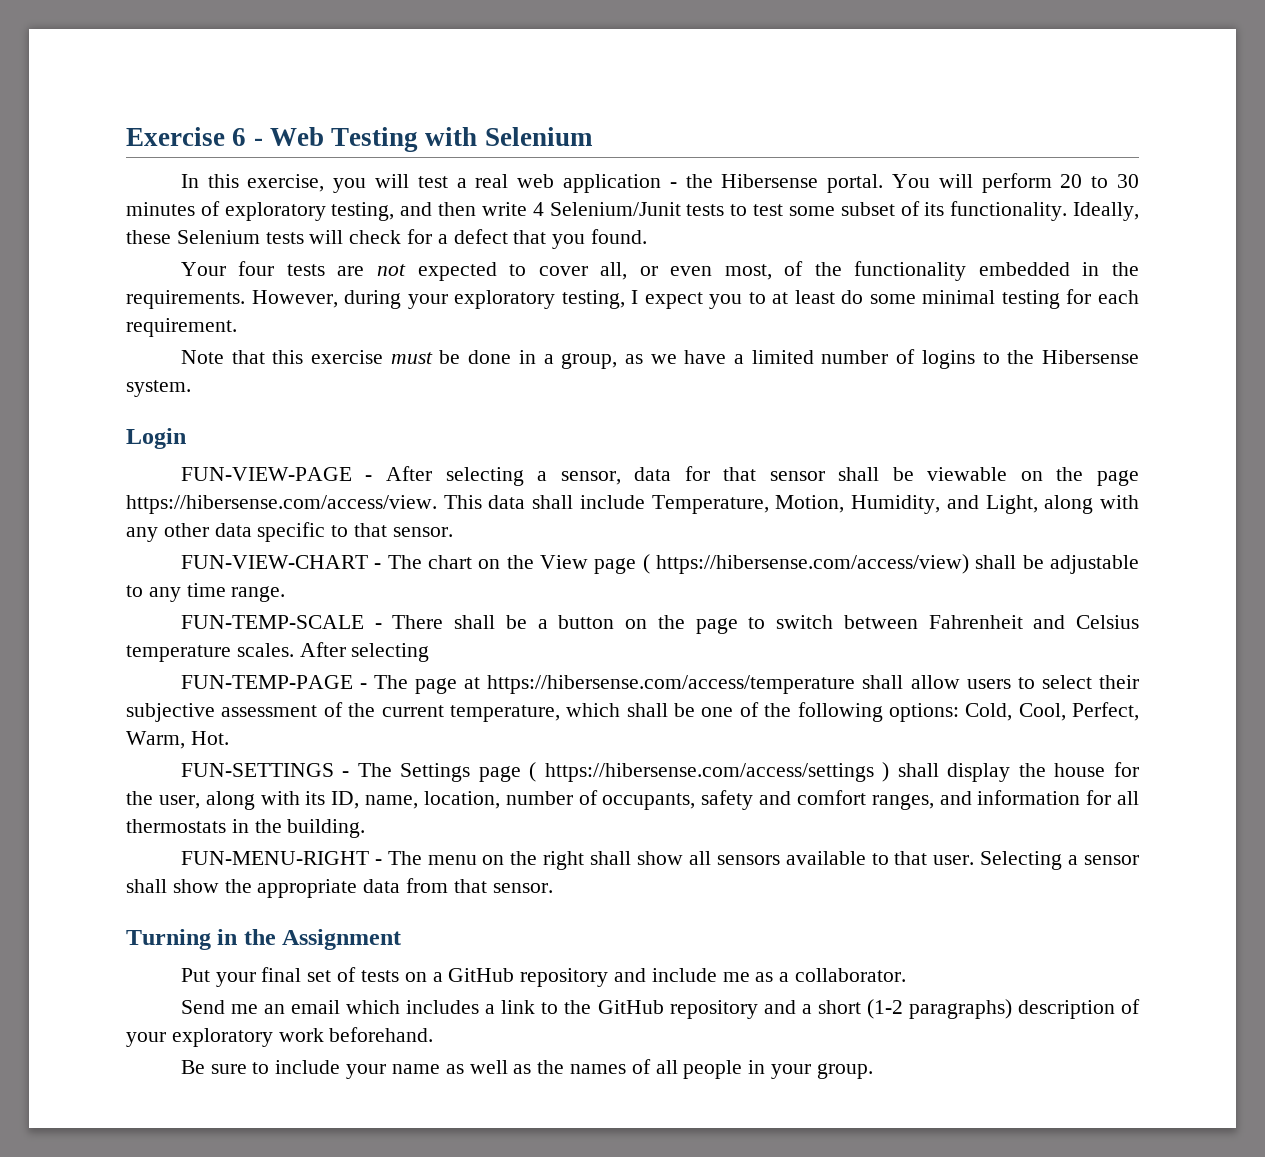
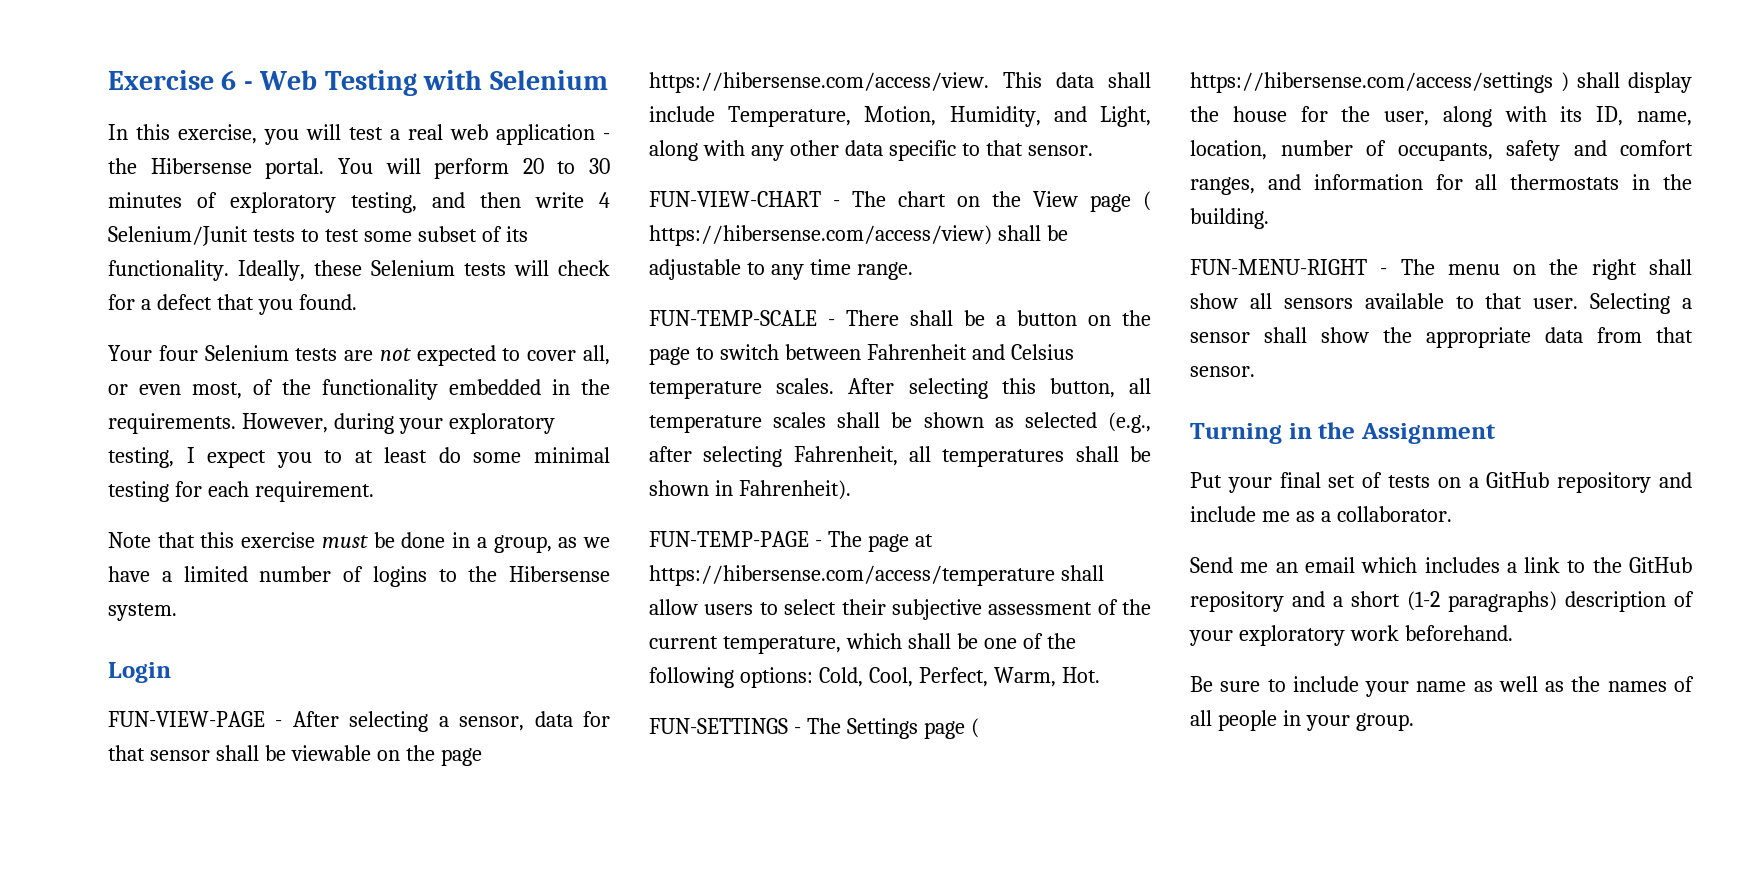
(275, 268) none -> [204,345,289,361] Selenium
(430, 652) none -> [1001,378,1151,398] [649,412,1151,433] [649,446,1151,467] [649,480,851,500] this button, all temperature scales shall be shown as selected (e.g., after selecting Fahrenheit, all temperatures shall be shown in Fahrenheit).

